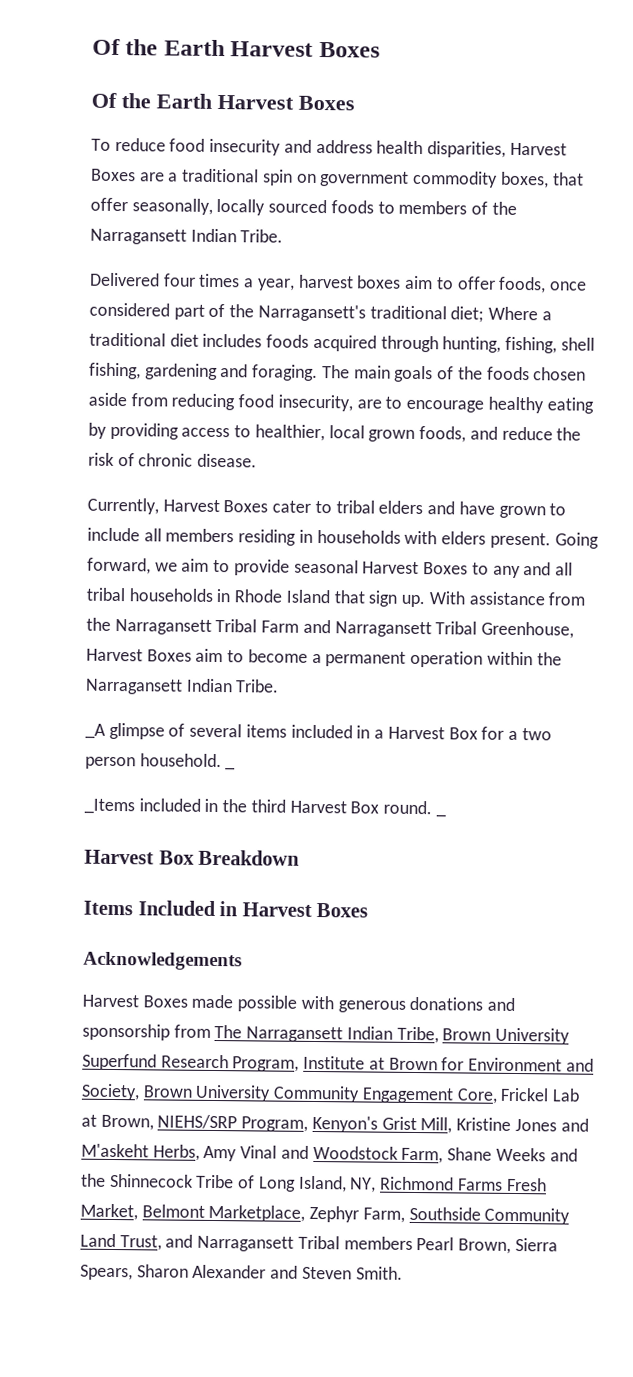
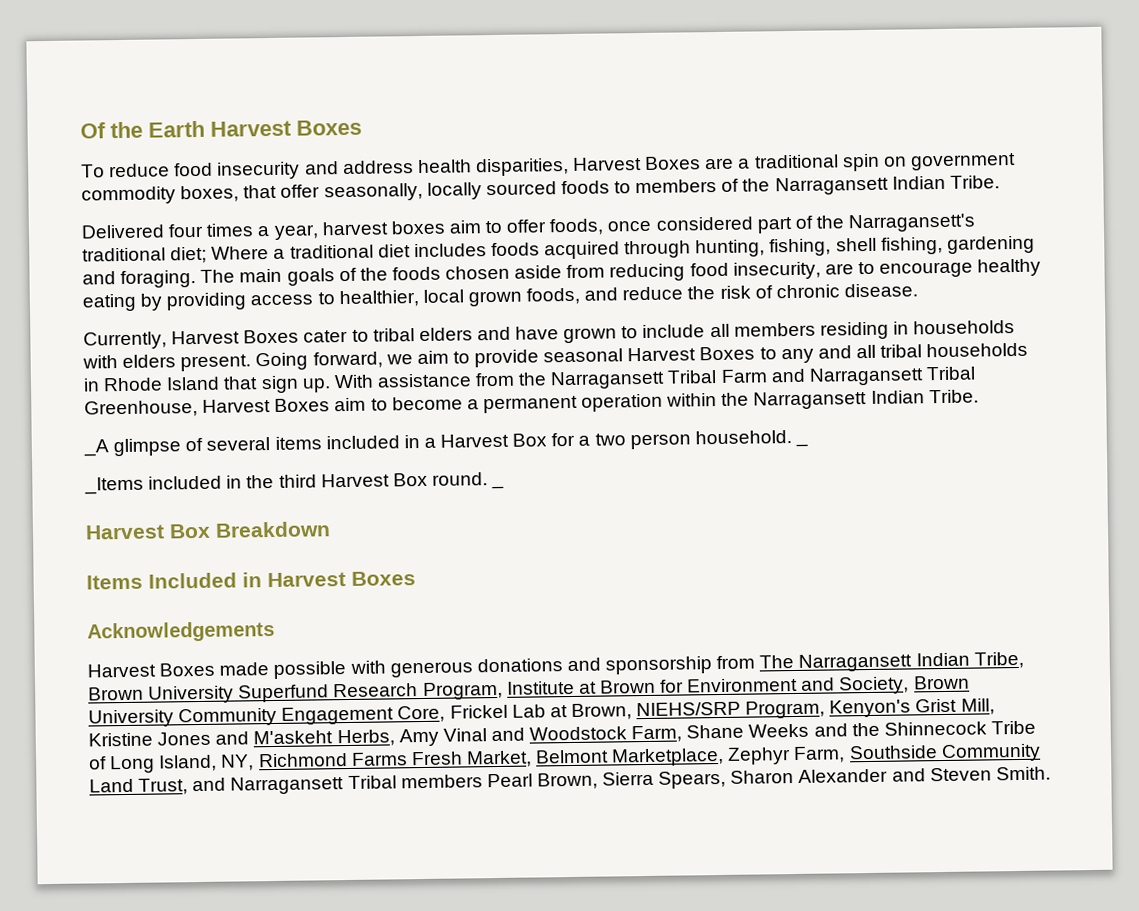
[92,38,380,58] [91,92,355,111] Of the Earth Harvest Boxes // Of the Earth Harvest Boxes -> [80,119,362,139] Of the Earth Harvest Boxes

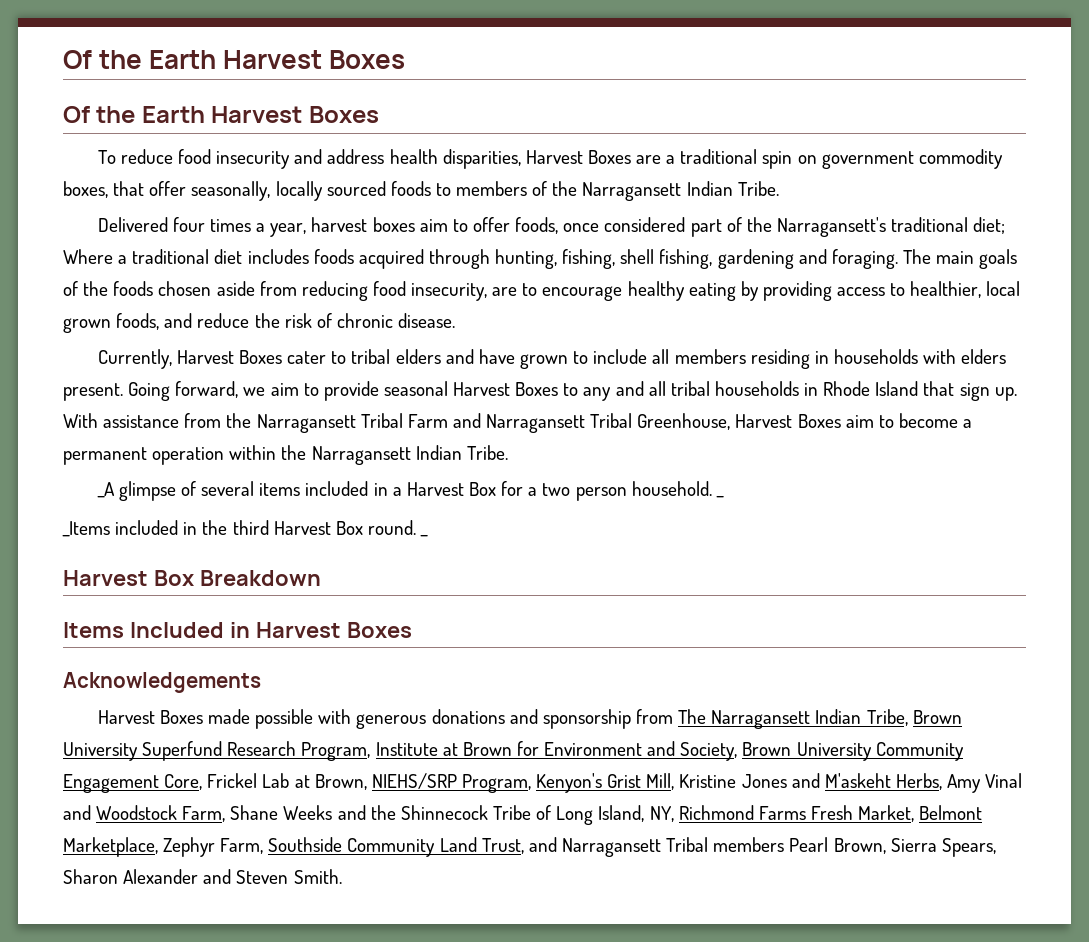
[80,119,362,139] Of the Earth Harvest Boxes -> [63,50,406,69] [63,106,379,123] Of the Earth Harvest Boxes // Of the Earth Harvest Boxes

